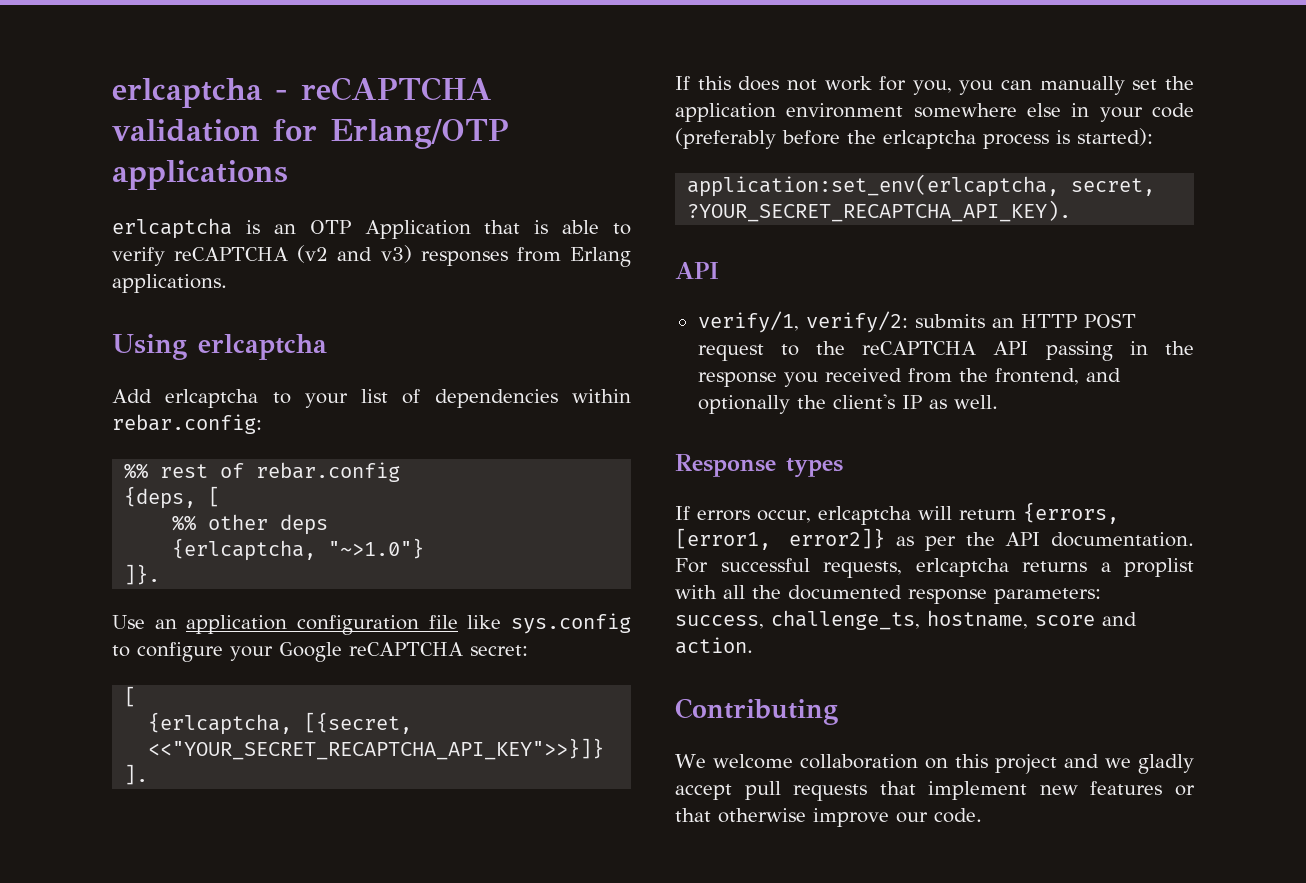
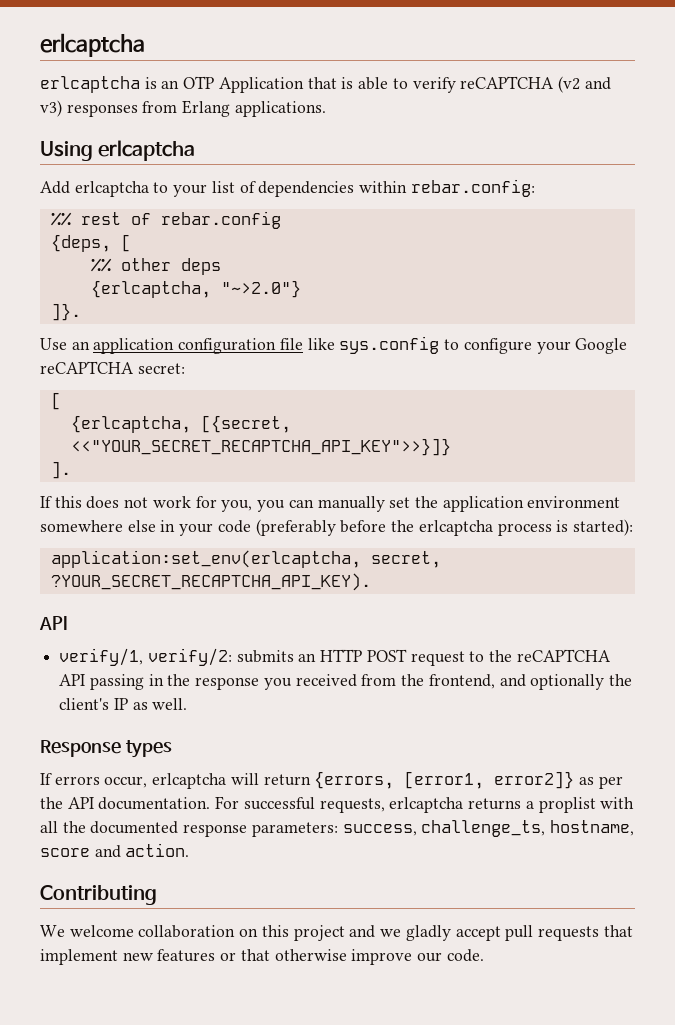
[112,77,492,108] [112,119,509,149] [112,160,288,190] erlcaptcha - reCAPTCHA validation for Erlang/OTP applications -> [40,33,145,57] erlcaptcha
[328,538,425,559] "~>1.0"} -> [220,280,301,298] "~>2.0"}

